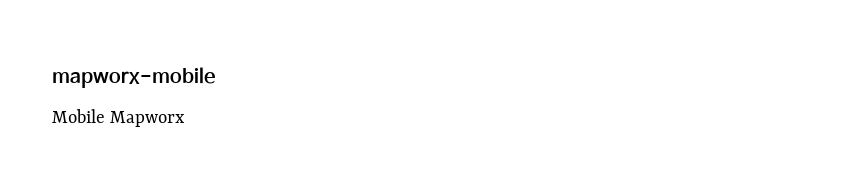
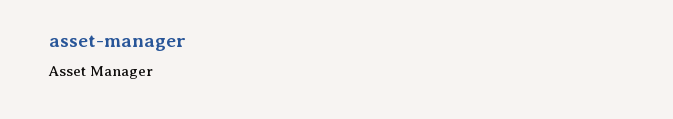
[52,67,215,88] [52,109,186,127] mapworx-mobile // Mobile Mapworx -> [49,35,186,51] [48,66,154,79] asset-manager // Asset Manager

